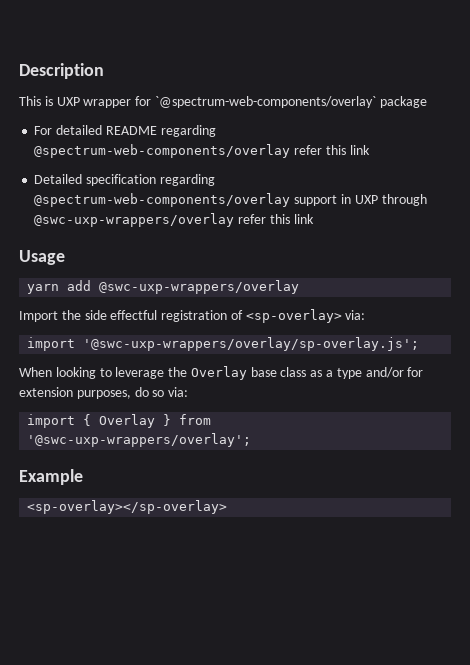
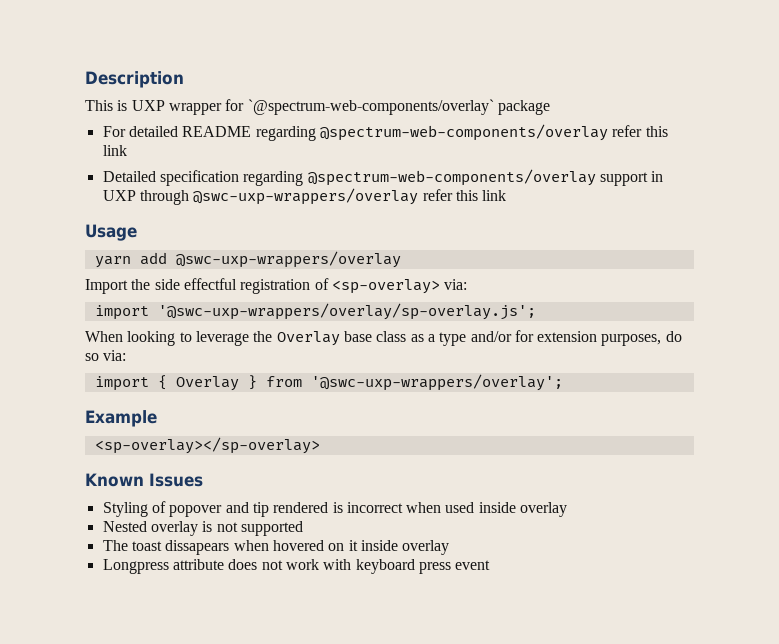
(228, 507) none -> [85,473,203,487] [102,501,568,517] [102,521,303,536] [102,540,450,555] [102,559,491,574] // Known Issues // Styling of popover and tip rendered is incorrect when used inside overlay // Nested overlay is not supported // The toast dissapears when hovered on it inside overlay // Longpress attribute does not work with keyboard press event

